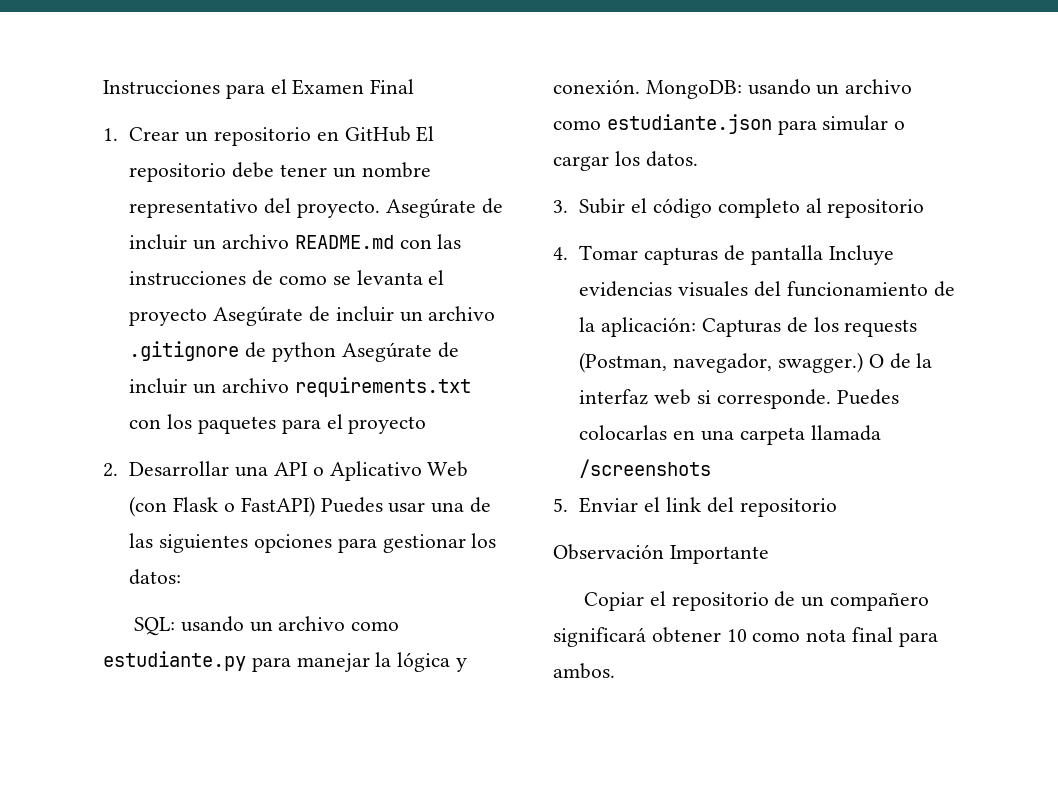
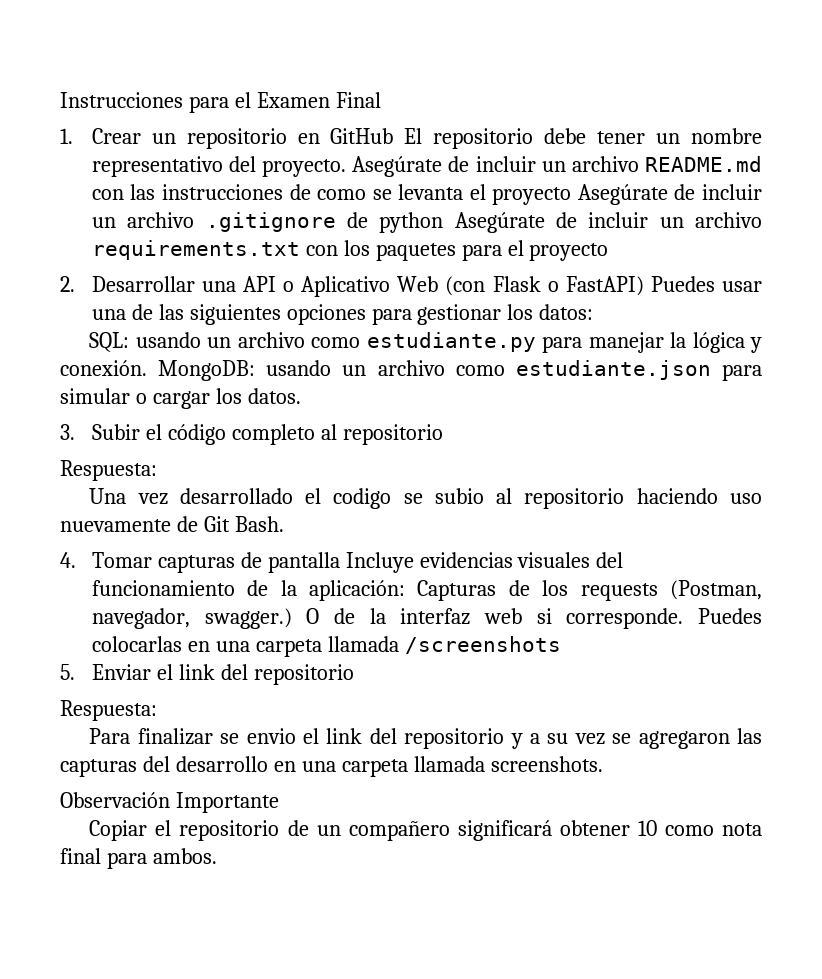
(925, 208) none -> [60,460,157,481] [89,488,762,509] [60,516,284,532] // Respuesta: // Una vez desarrollado el codigo se subio al repositorio haciendo uso nuevamente de Git Bash.
(837, 507) none -> [60,700,157,721] [89,728,762,749] [60,756,603,777] // Respuesta: // Para finalizar se envio el link del repositorio y a su vez se agregaron las capturas del desarrollo en una carpeta llamada screenshots.

